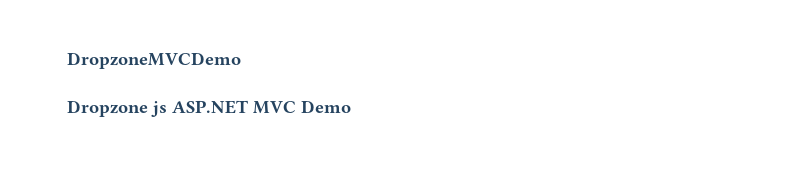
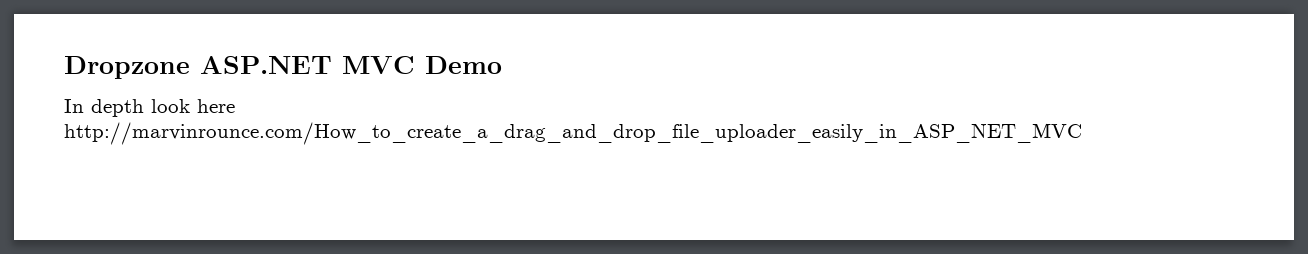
[67,52,241,69] [67,100,167,117] DropzoneMVCDemo // Dropzone js -> [64,56,190,79] Dropzone
(351, 106) none -> [64,99,235,117] [64,122,1082,145] // In depth look here http://marvinrounce.com/How_to_create_a_drag_and_drop_file_uploader_easily_in_ASP_NET_MVC

